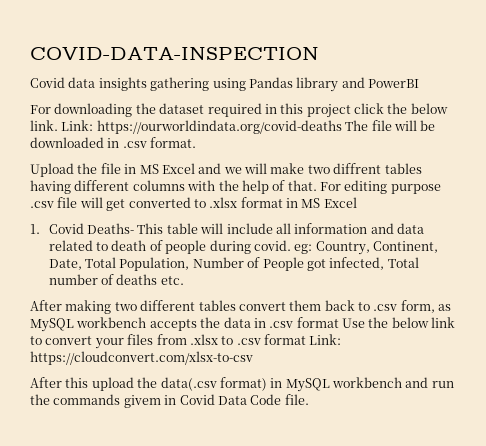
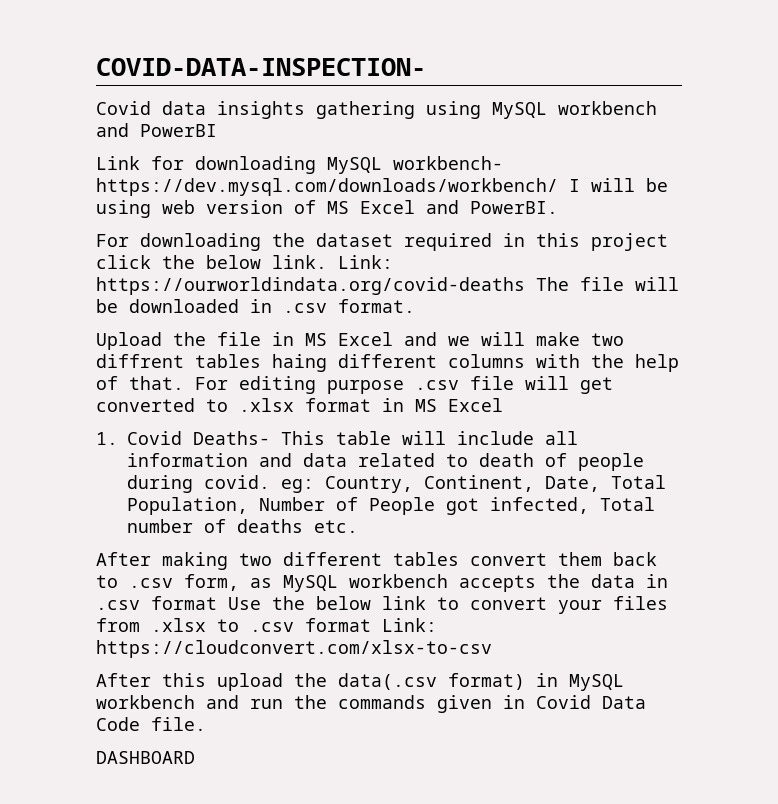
[30,47,319,60] COVID-DATA-INSPECTION -> [96,58,426,76] COVID-DATA-INSPECTION-
[248,77,339,92] Pandas library -> [492,101,657,119] MySQL workbench
(419, 83) none -> [96,156,503,174] [96,178,668,196] [96,200,558,218] // Link for downloading MySQL workbench- https://dev.mysql.com/downloads/workbench/ I will be using web version of MS Excel and PowerBI.
[30,180,71,194] having -> [272,354,327,372] haing
[123,395,161,408] givem -> [437,695,492,713] given
(309, 399) none -> [96,751,195,764] // DASHBOARD

